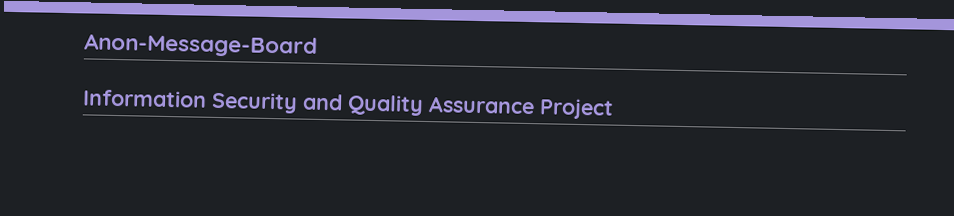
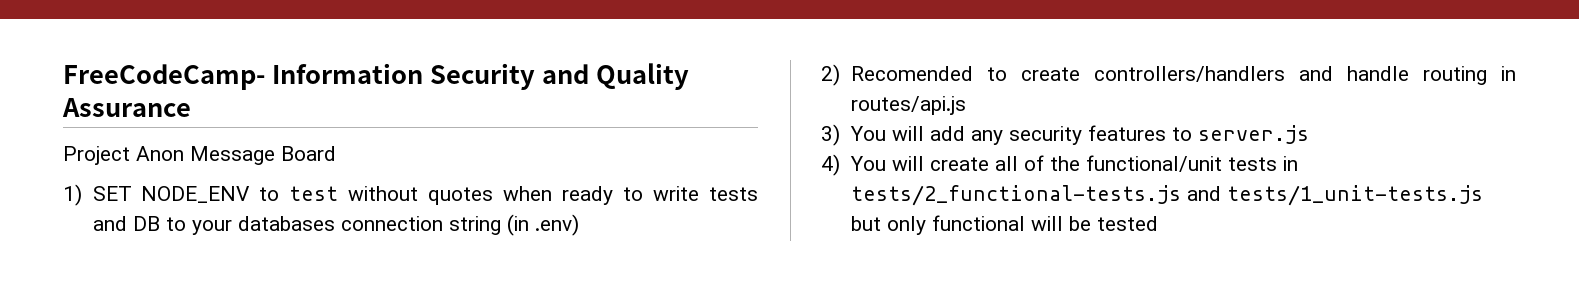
[83,33,318,58] Anon-Message-Board // -> [63,64,265,90] FreeCodeCamp-
[539,98,614,120] Project -> [63,146,336,165] [63,184,758,206] [92,214,579,236] [821,64,1516,86] [850,96,966,115] [821,124,1309,146] [821,154,1298,176] [850,185,1483,206] [850,215,1158,235] // Project Anon Message Board // 1) SET NODE_ENV to test without quotes when ready to write tests and DB to your databases connection string (in .env) // 2) Recomended to create controllers/handlers and handle routing in routes/api.js // 3) You will add any security features to server.js // 4) You will create all of the functional/unit tests in tests/2_functional-tests.js and tests/1_unit-tests.js but only functional will be tested

